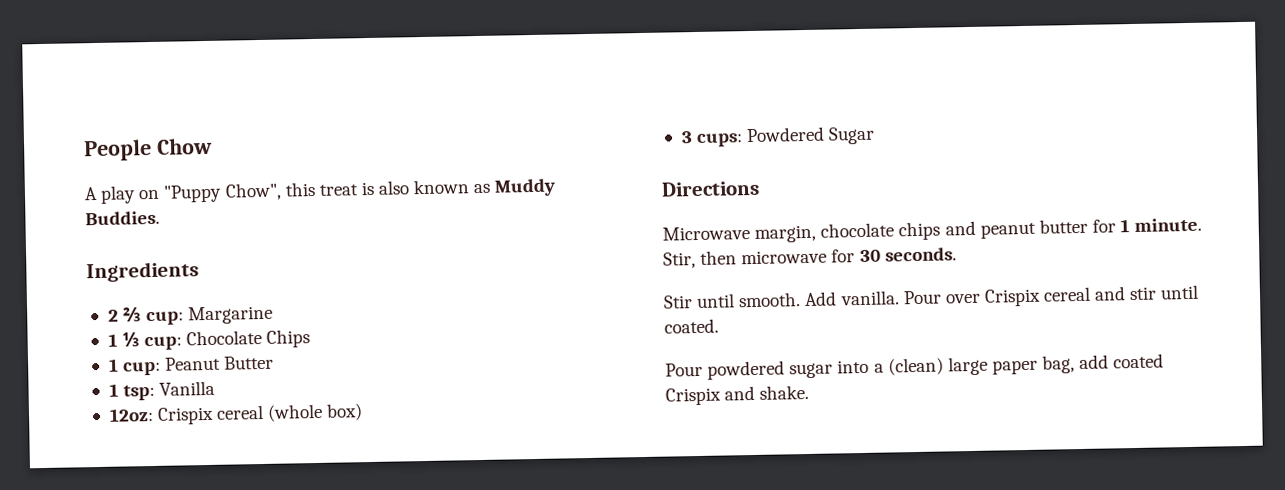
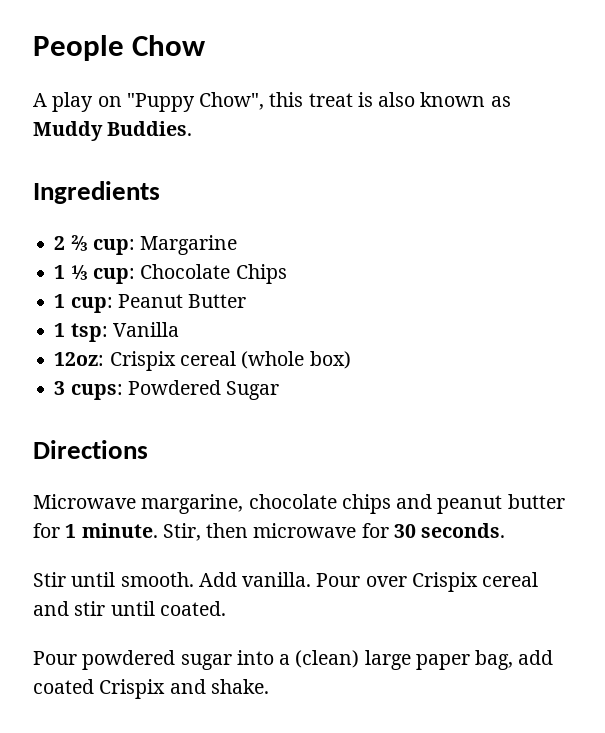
[754,224,817,243] margin, -> [141,494,244,514] margarine,

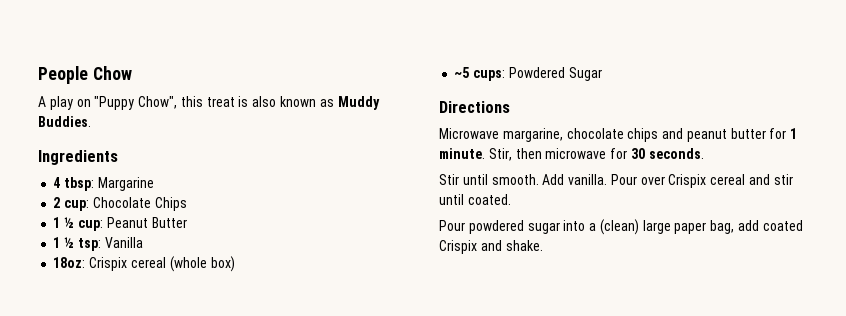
[54,235,135,255] 2 ⅔ cup: -> [53,177,95,191] 4 tbsp:
[54,265,88,280] 1 ⅓ -> [53,197,61,208] 2
(66, 301) none -> [64,217,75,228] ½
(66, 330) none -> [64,237,75,248] ½
[54,352,105,366] 12oz: -> [53,257,86,268] 18oz:
[54,381,66,395] 3 -> [454,67,470,78] ~5

